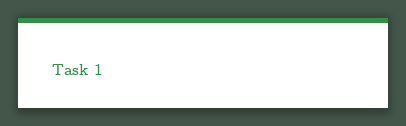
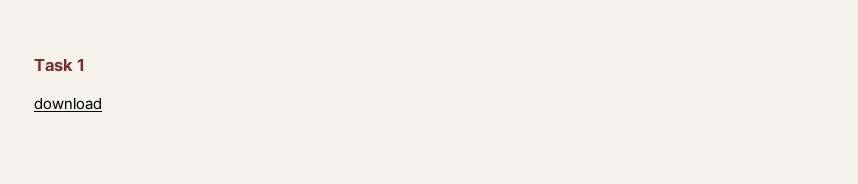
(103, 69) none -> [34,98,102,110] // download

